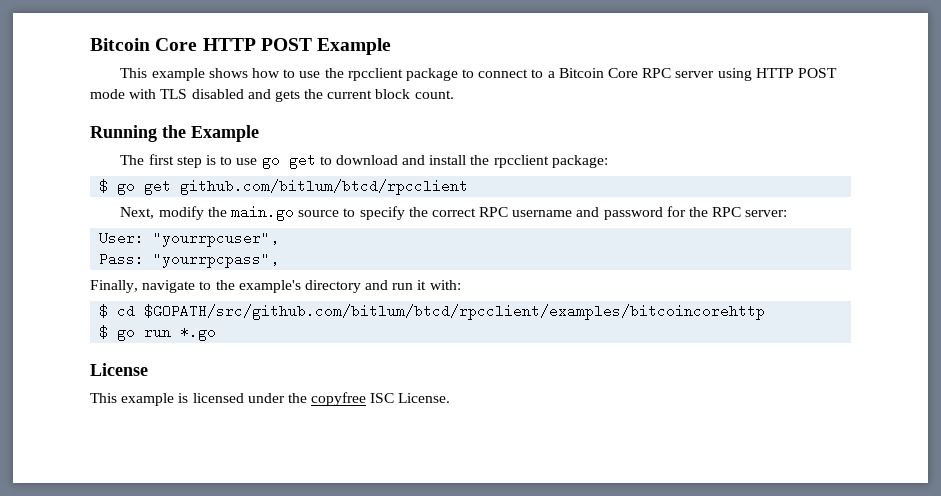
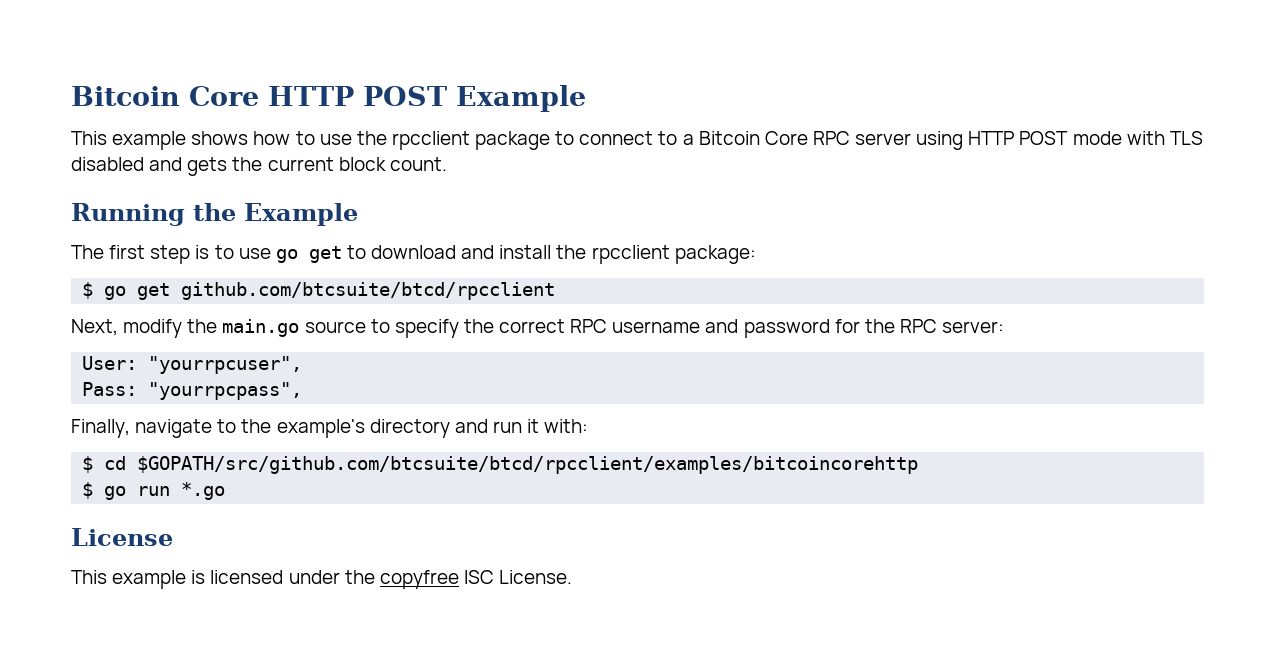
[180,179,469,195] github.com/bitlum/btcd/rpcclient -> [181,282,556,300] github.com/btcsuite/btcd/rpcclient
[144,304,766,320] $GOPATH/src/github.com/bitlum/btcd/rpcclient/examples/bitcoincorehttp -> [137,456,919,474] $GOPATH/src/github.com/btcsuite/btcd/rpcclient/examples/bitcoincorehttp

